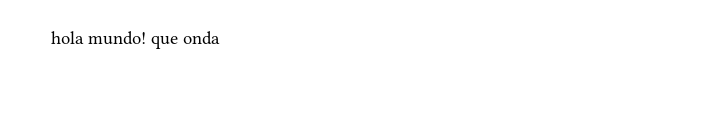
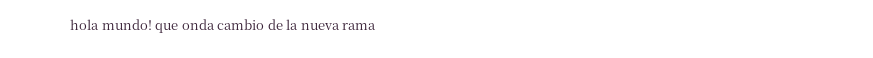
(220, 38) none -> [217,19,377,30] cambio de la nueva rama

